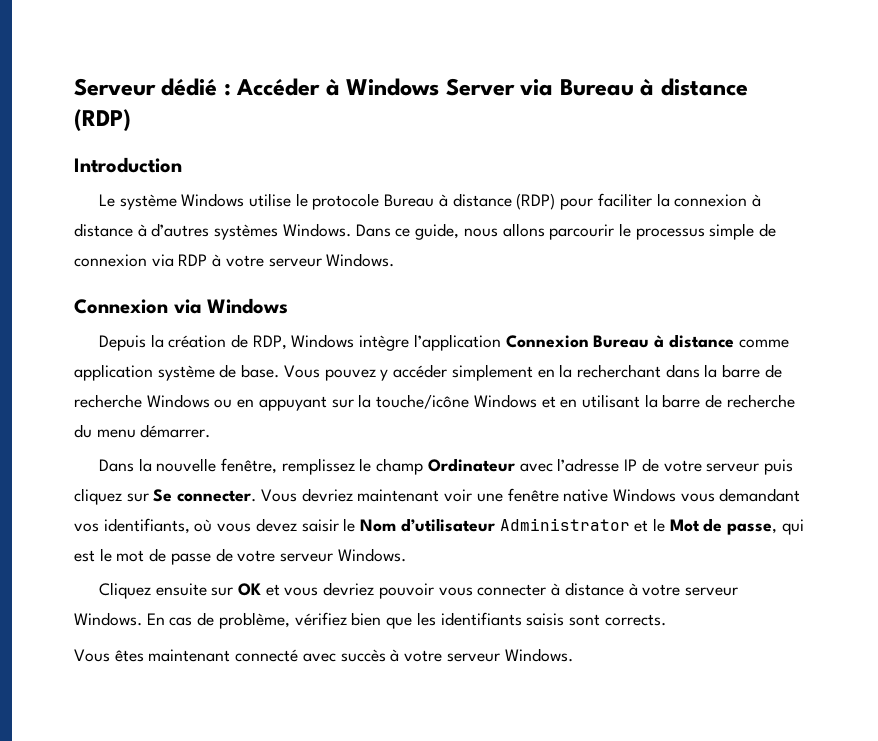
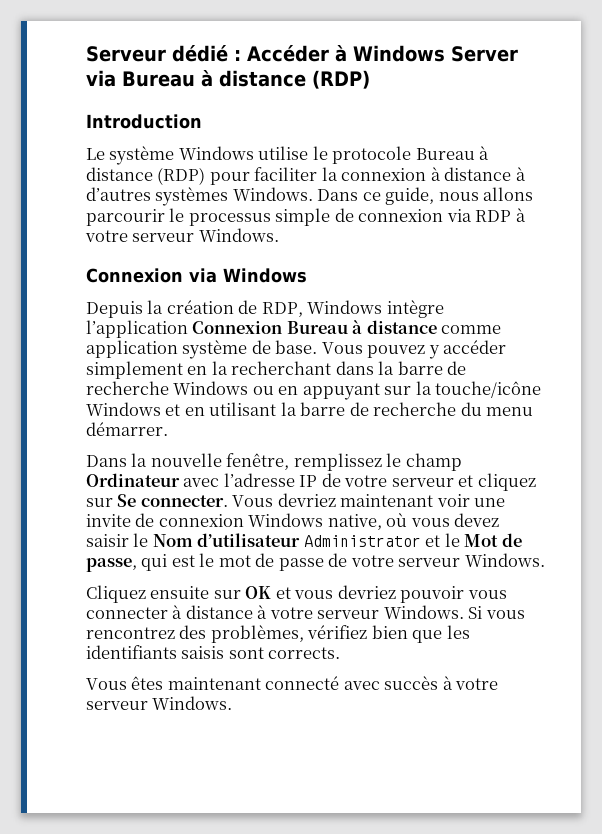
[764,459,794,475] puis -> [458,475,474,487] et
[507,488,801,502] [74,518,190,534] fenêtre native Windows vous demandant vos identifiants, -> [86,513,382,530] invite de connexion Windows native,
[146,612,290,629] En cas de problème, -> [468,606,525,619] [86,625,304,643] Si vous rencontrez des problèmes,

